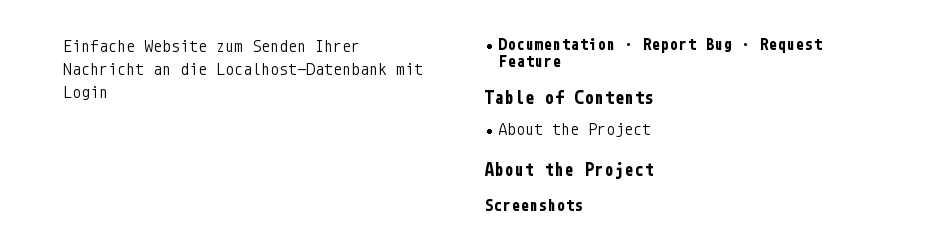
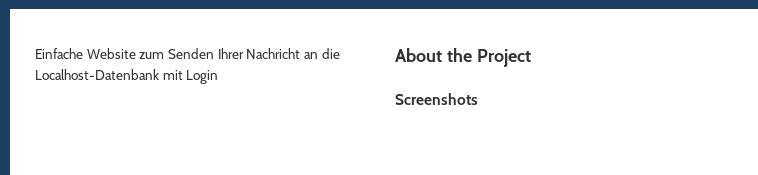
[498,38,823,53] [498,55,562,67] [484,90,654,104] [498,123,652,137] // Documentation · Report Bug · Request Feature // Table of Contents // About the Project -> (219, 77) none

